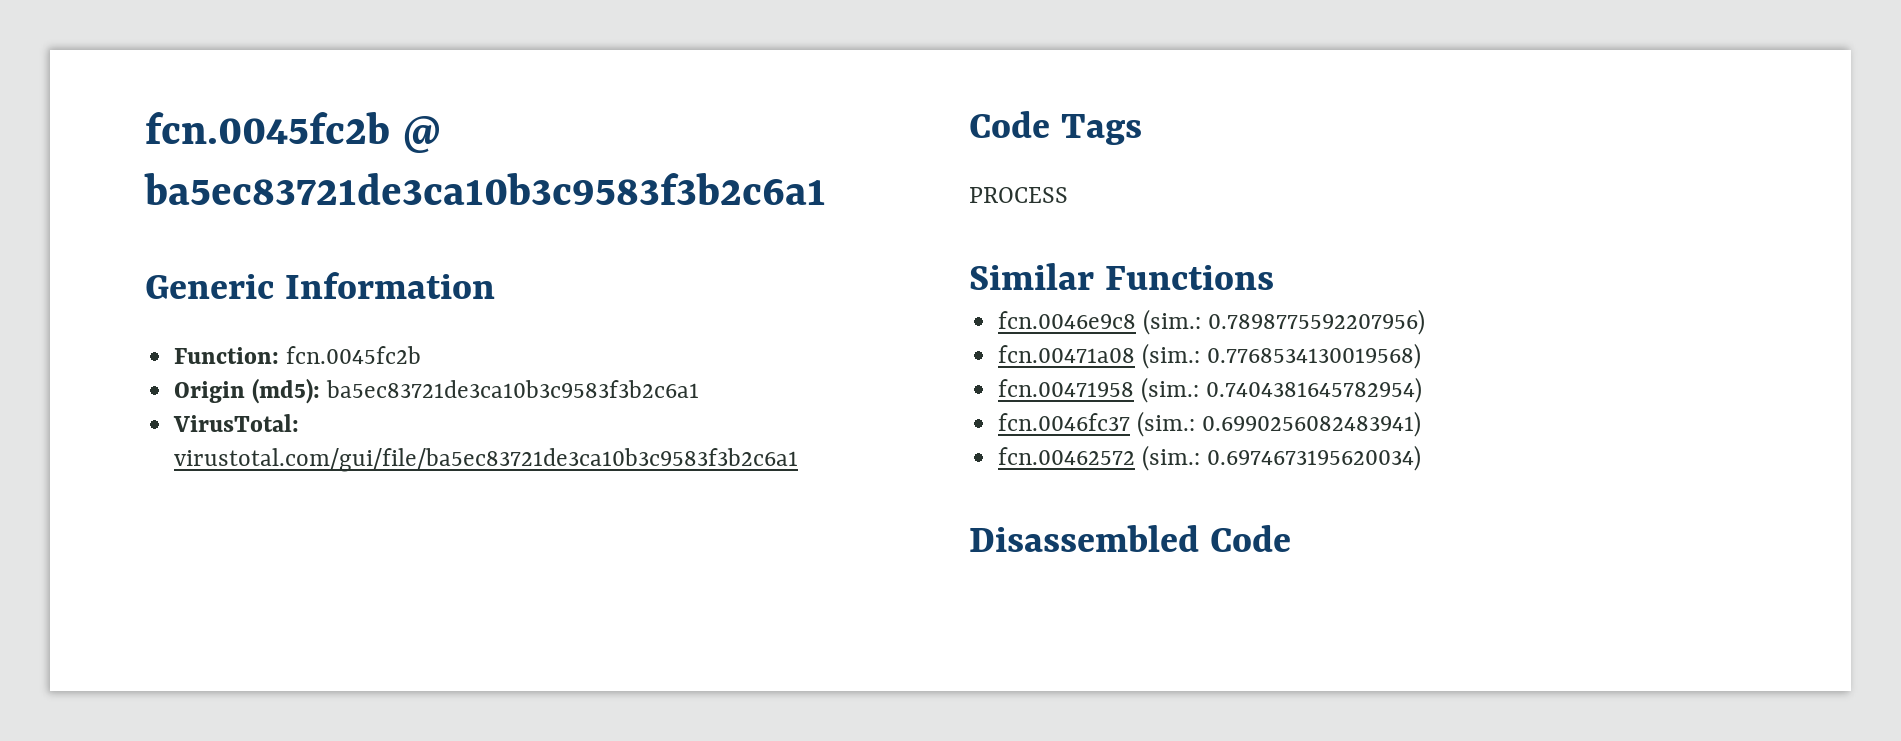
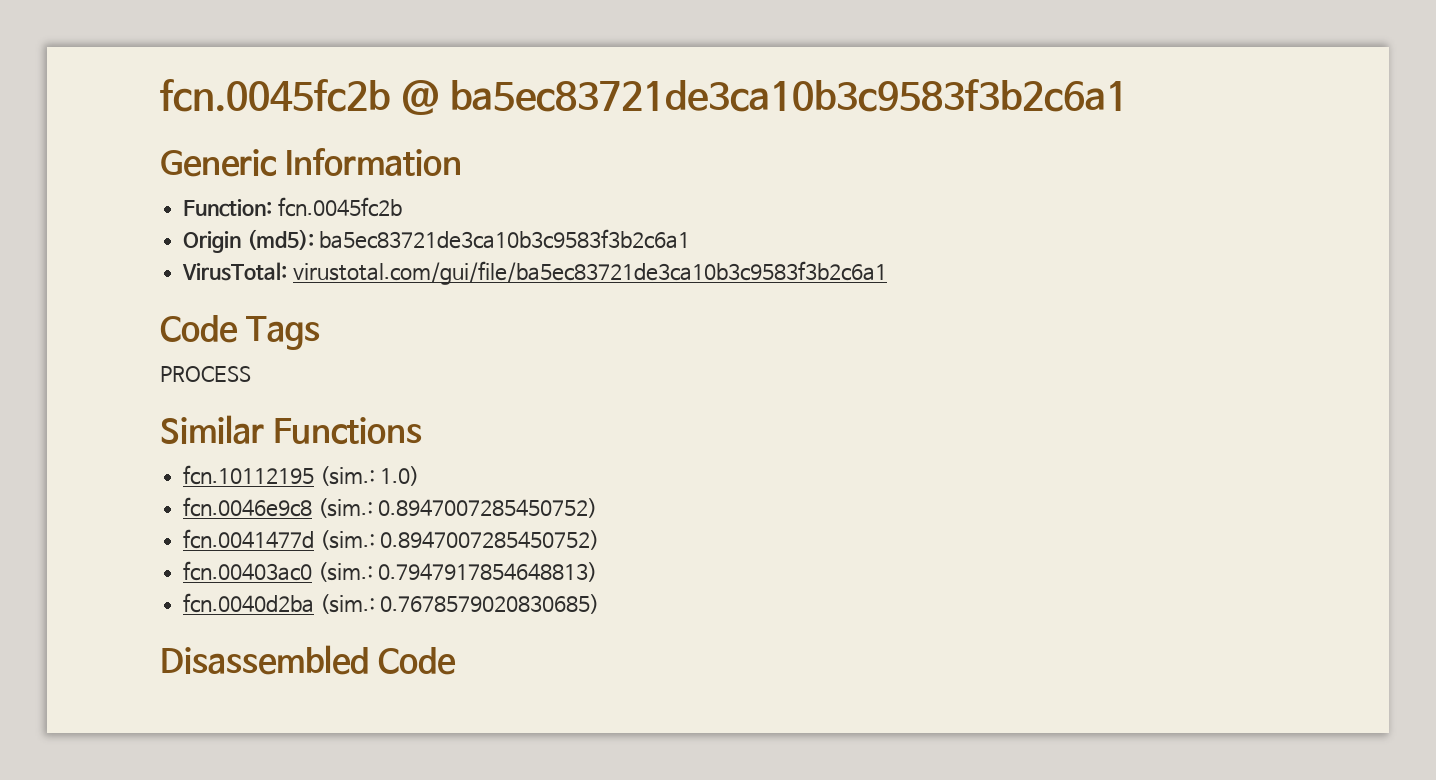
(1275, 277) none -> [183,465,420,486] // fcn.10112195 (sim.: 1.0)
[1208,309,1426,335] [998,343,1422,369] [998,377,1423,403] [998,411,1422,437] [998,445,1422,471] 0.7898775592207956) // fcn.00471a08 (sim.: 0.7768534130019568) // fcn.00471958 (sim.: 0.7404381645782954) // fcn.0046fc37 (sim.: 0.6990256082483941) // fcn.00462572 (sim.: 0.6974673195620034) -> [378,498,598,518] [183,529,600,550] [183,561,598,582] [183,593,600,614] 0.8947007285450752) // fcn.0041477d (sim.: 0.8947007285450752) // fcn.00403ac0 (sim.: 0.7947917854648813) // fcn.0040d2ba (sim.: 0.7678579020830685)

